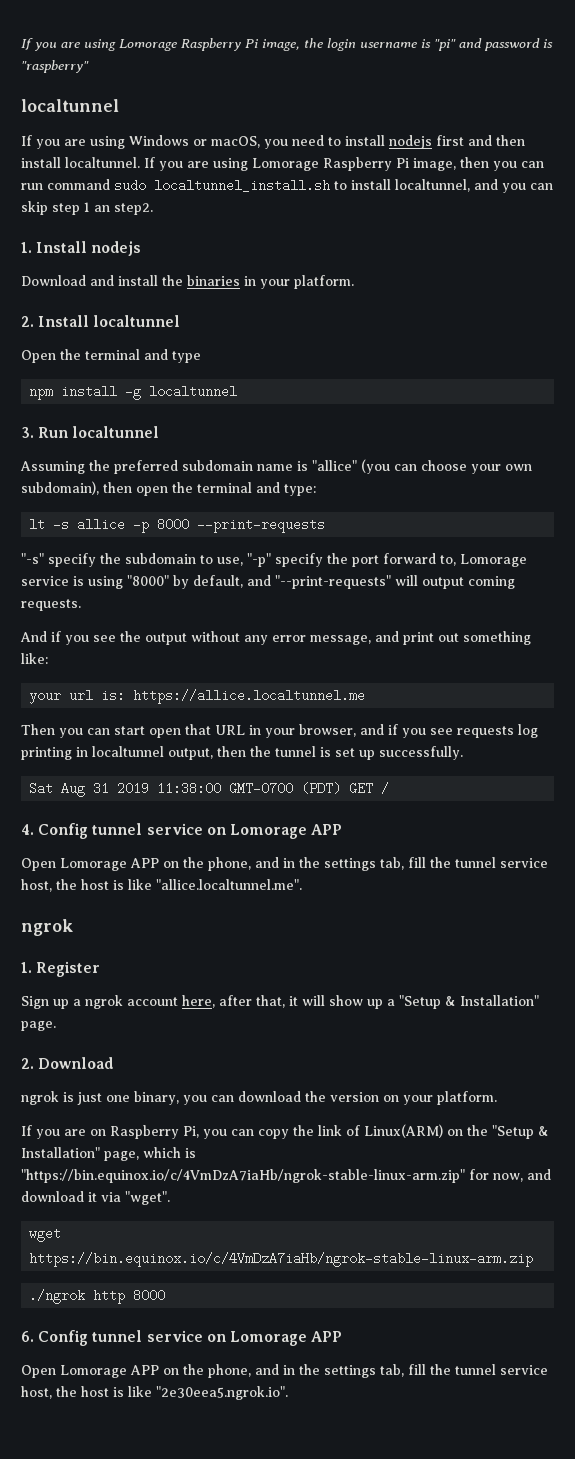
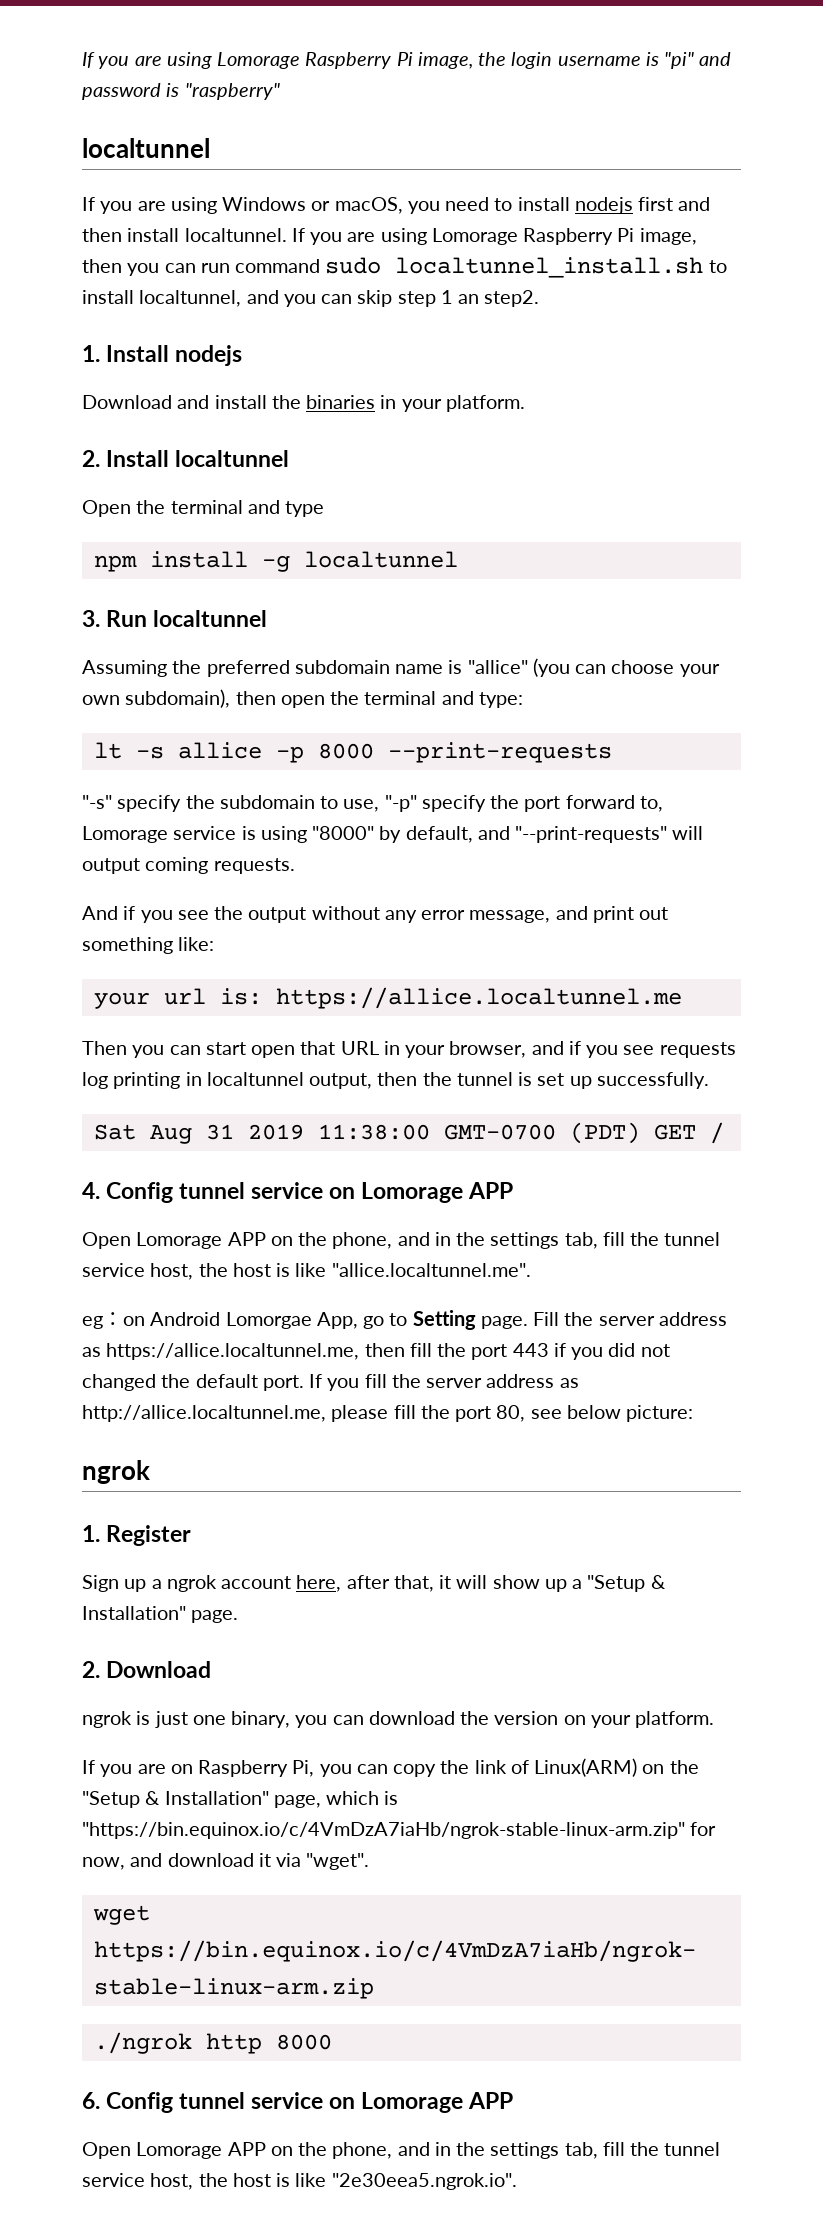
(302, 884) none -> [82,1310,727,1330] [82,1343,670,1360] [82,1374,579,1391] [82,1405,694,1422] // eg：on Android Lomorgae App, go to Setting page. Fill the server address as https://allice.localtunnel.me, then fill the port 443 if you did not changed the default port. If you fill the server address as http://allice.localtunnel.me, please fill the port 80, see below picture:

